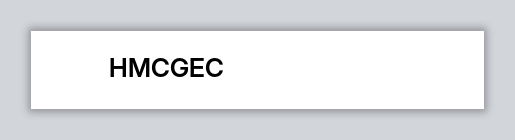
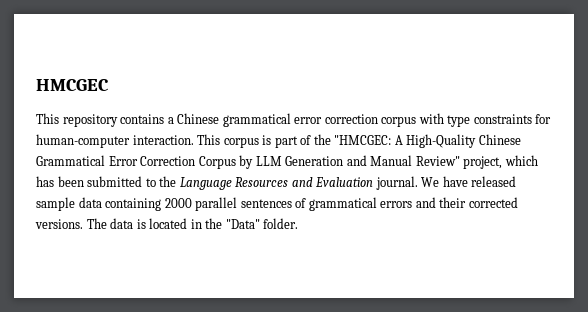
(224, 67) none -> [36,113,552,127] [36,134,521,148] [36,155,538,169] [36,176,517,190] [36,197,518,211] [35,218,299,229] // This repository contains a Chinese grammatical error correction corpus with type constraints for human-computer interaction. This corpus is part of the "HMCGEC: A High-Quality Chinese Grammatical Error Correction Corpus by LLM Generation and Manual Review" project, which has been submitted to the Language Resources and Evaluation journal. We have released sample data containing 2000 parallel sentences of grammatical errors and their corrected versions. The data is located in the "Data" folder.

